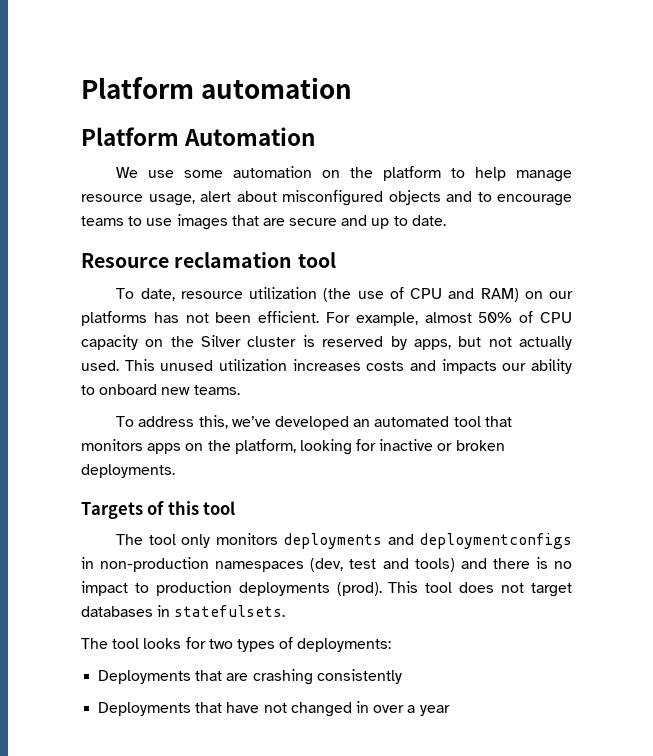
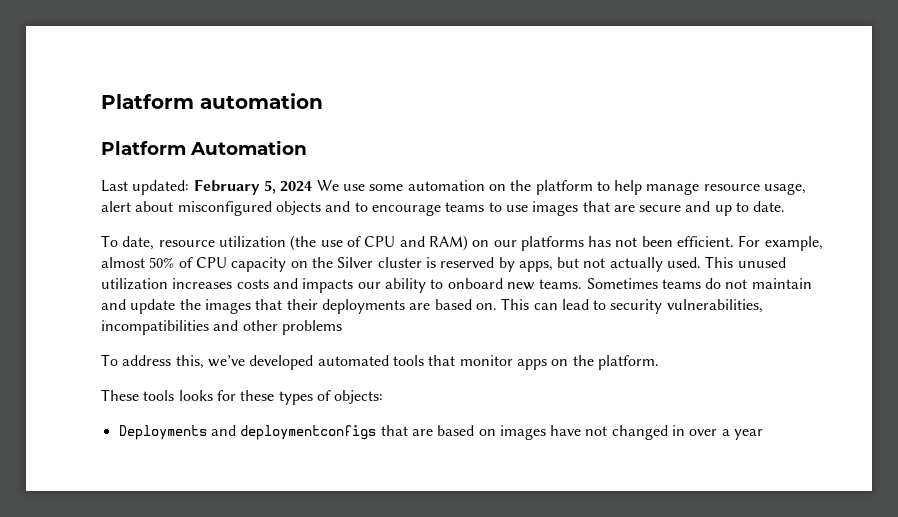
(316, 136) none -> [101,179,313,195] Last updated: February 5, 2024
[81,252,336,268] // Resource reclamation tool -> (786, 206) none
(240, 390) none -> [586,278,812,289] [101,298,763,314] [101,320,342,335] Sometimes teams do not maintain and update the images that their deployments are based on. This can lead to security vulnerabilities, incompatibilities and other problems
[353,416,512,427] [81,439,505,455] [81,464,175,478] [81,501,236,519] [116,533,572,549] [81,557,573,572] [81,581,573,597] [81,605,286,617] [81,637,392,652] [98,669,402,685] [98,702,223,716] an automated tool that monitors apps on the platform, looking for inactive or broken deployments. // Targets of this tool // The tool only monitors deployments and deploymentconfigs in non-production namespaces (dev, test and tools) and there is no impact to production deployments (prod). This tool does not target databases in statefulsets. // The tool looks for two types of deployments: // Deployments that are crashing consistently // Deployments that -> [317,355,659,370] [101,389,384,405] [118,425,546,440] automated tools that monitor apps on the platform. // These tools looks for these types of objects: // Deployments and deploymentconfigs that are based on images

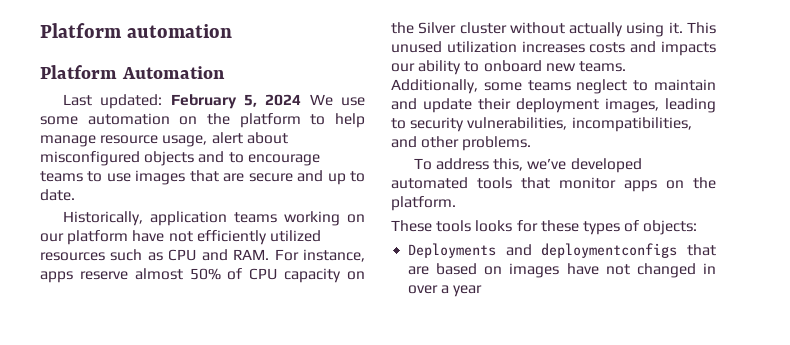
[101,235,823,251] To date, resource utilization (the use of CPU and RAM) on our platforms has not been efficient. For example, -> [62,211,365,226] [40,230,321,245] [40,249,365,262] [40,271,128,283] Historically, application teams working on our platform have not efficiently utilized resources such as CPU and RAM. For instance, apps reserve
[425,257,702,272] is reserved by apps, but not actually used. -> [509,22,683,37] without actually using it.
[586,278,812,289] [101,298,589,314] Sometimes teams do not maintain and update the images that their deployments are based on. This can lead -> [391,79,716,94] [391,98,716,113] Additionally, some teams neglect to maintain and update their deployment images, leading
[101,320,209,335] incompatibilities -> [571,117,692,132] incompatibilities,
[281,320,342,335] problems -> [462,136,532,151] problems.

